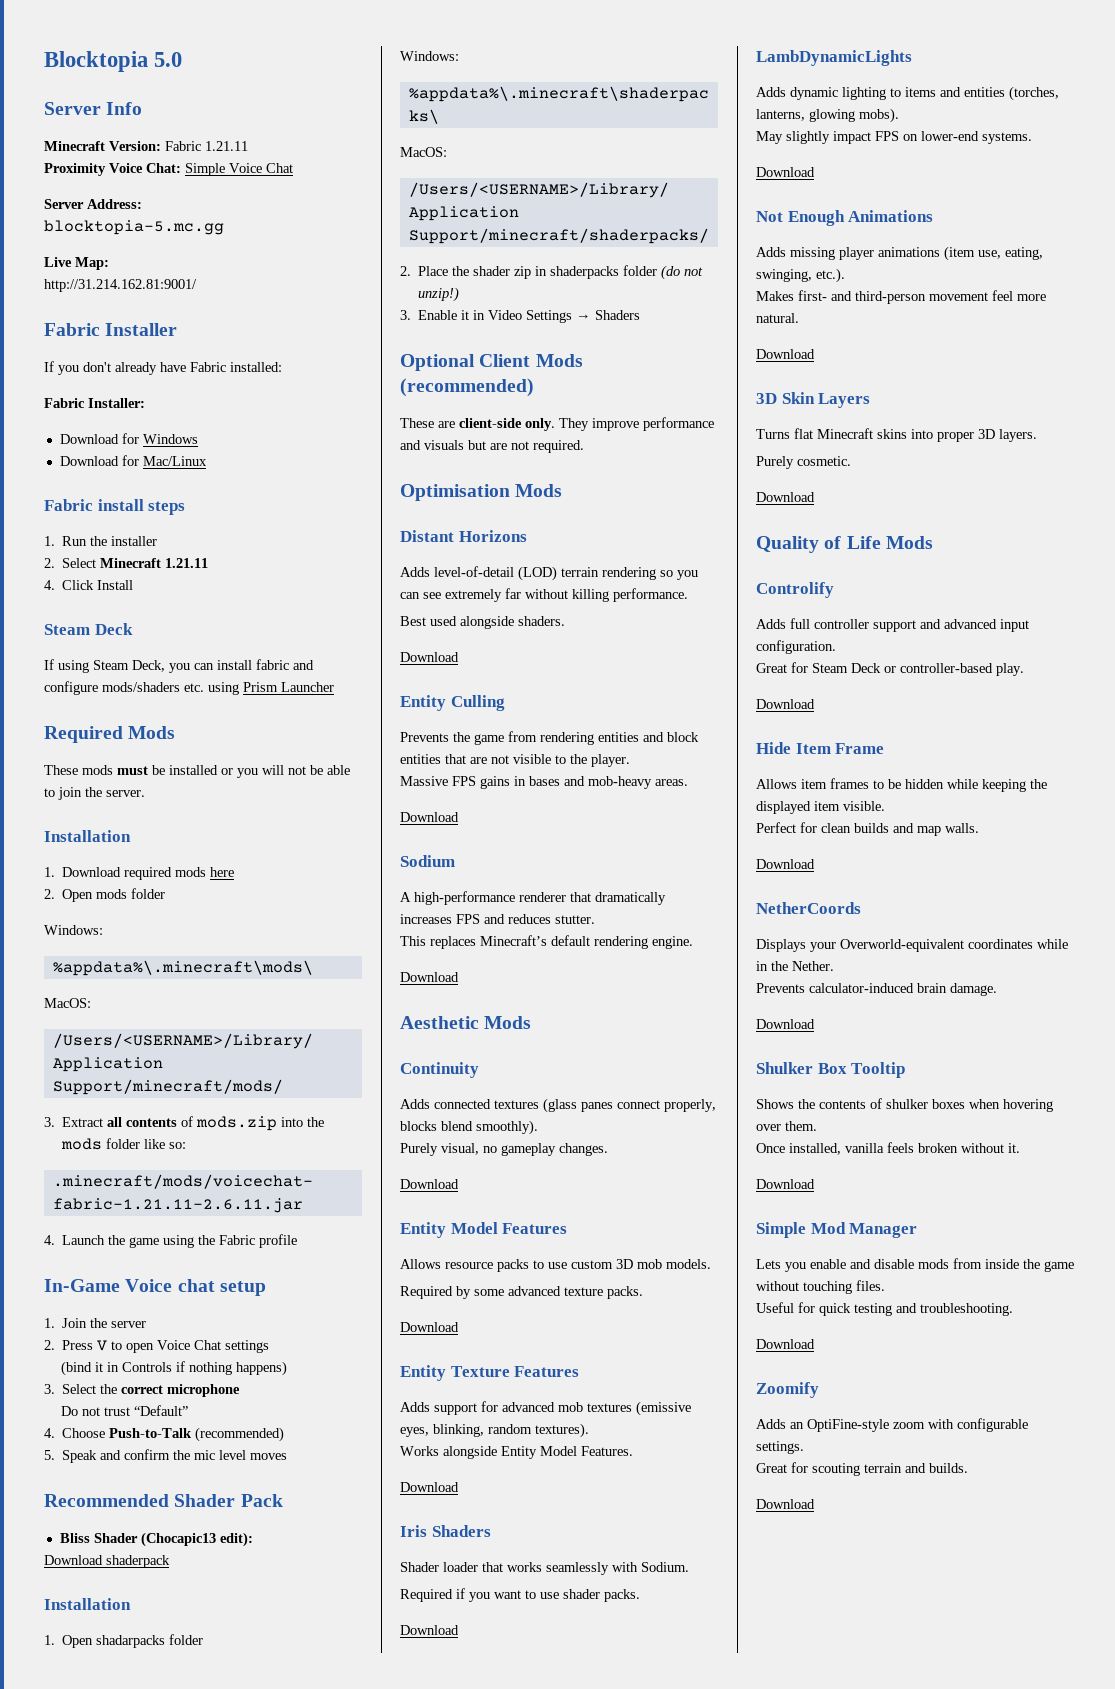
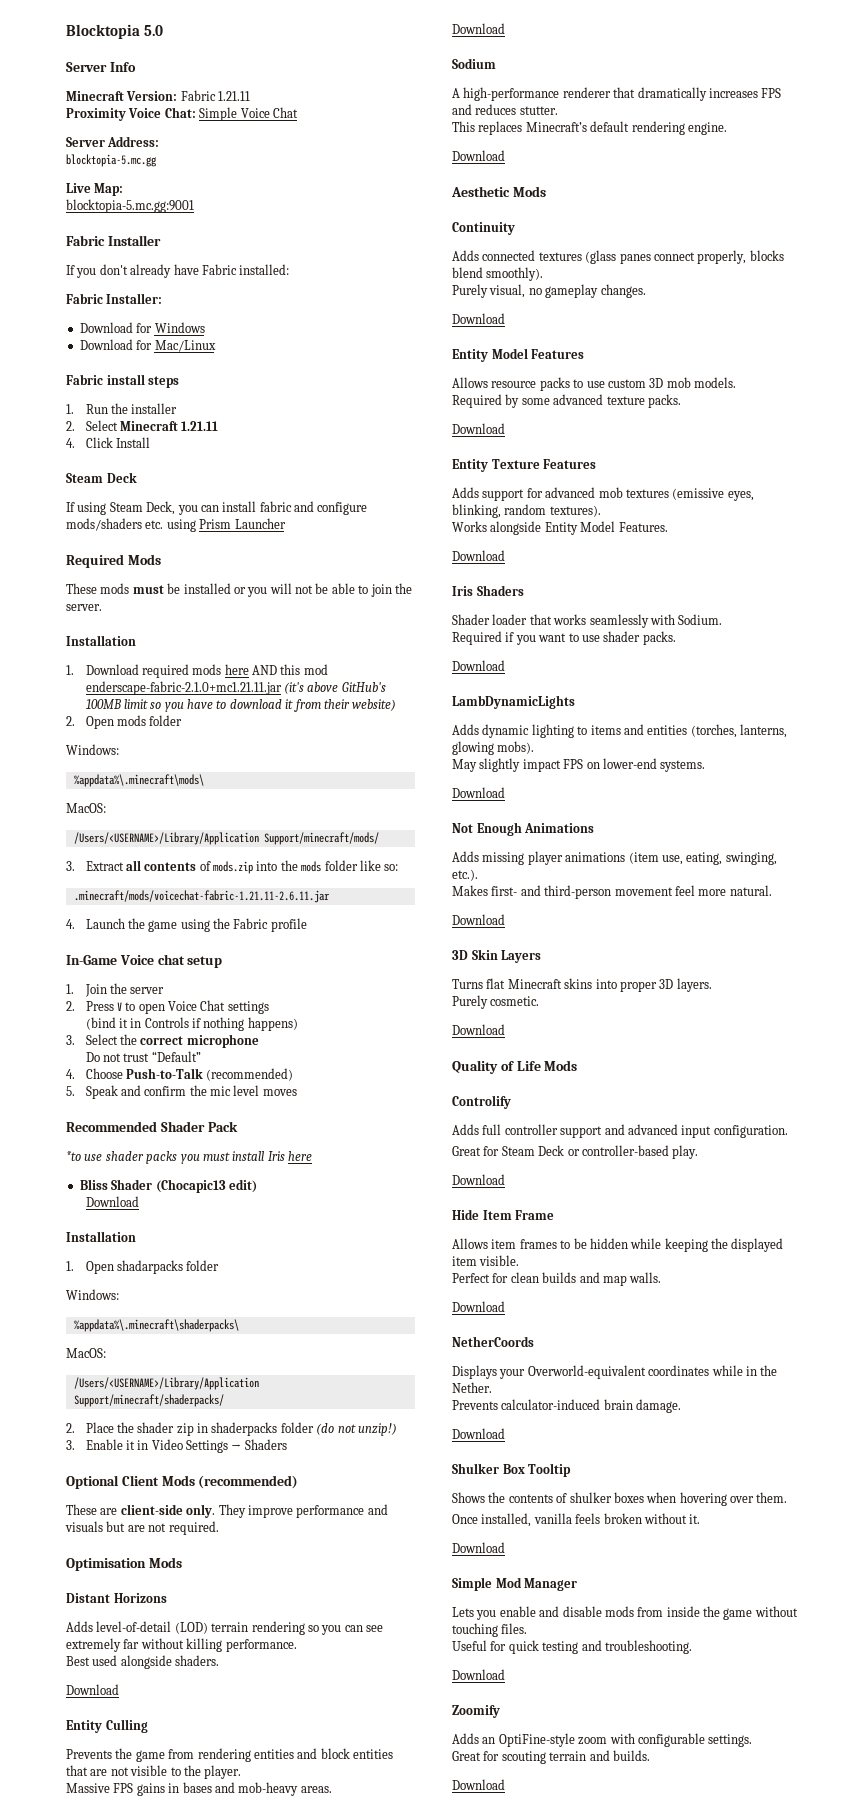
[44,279,197,292] http://31.214.162.81:9001/ -> [66,199,194,213] blocktopia-5.mc.gg:9001
(235, 872) none -> [252,664,328,675] [85,681,386,695] [85,699,397,712] AND this mod enderscape-fabric-2.1.0+mc1.21.11.jar (it's above GitHub's 100MB limit so you have to download it from their website)
(283, 1500) none -> [66,1151,312,1164] // *to use shader packs you must install Iris here
[219,1532,253,1547] [44,1555,170,1568] edit): // Download shaderpack -> [228,1179,257,1193] [85,1196,139,1207] edit) // Download

